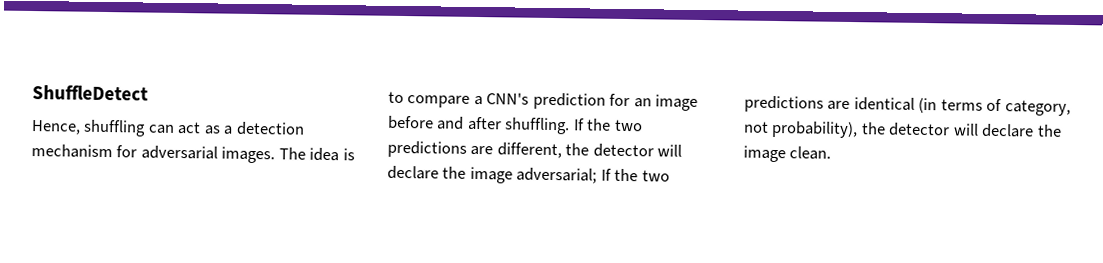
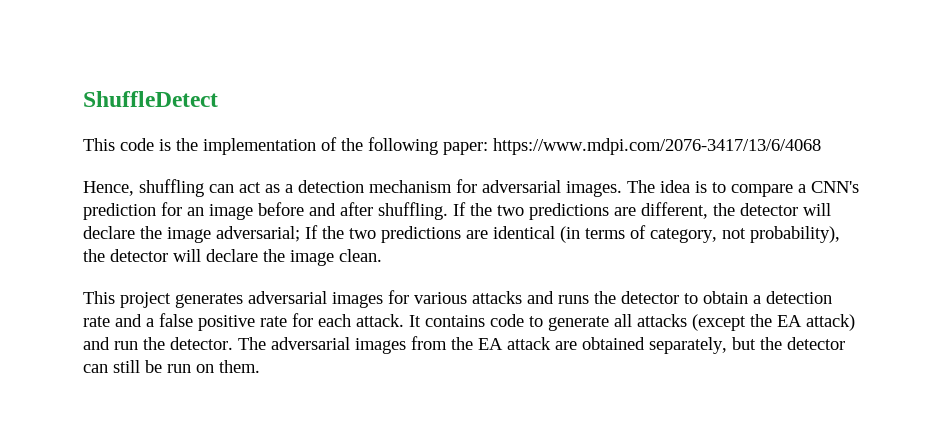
(148, 92) none -> [83,137,821,155] // This code is the implementation of the following paper: https://www.mdpi.com/2076-3417/13/6/4068
(832, 153) none -> [83,290,832,308] [83,313,855,331] [83,336,845,354] [83,360,260,373] // This project generates adversarial images for various attacks and runs the detector to obtain a detection rate and a false positive rate for each attack. It contains code to generate all attacks (except the EA attack) and run the detector. The adversarial images from the EA attack are obtained separately, but the detector can still be run on them.

